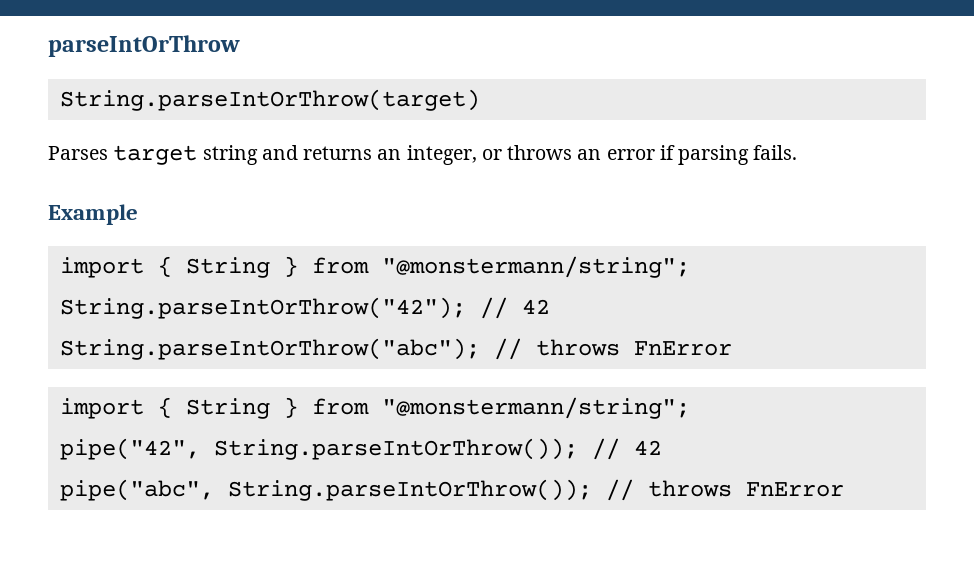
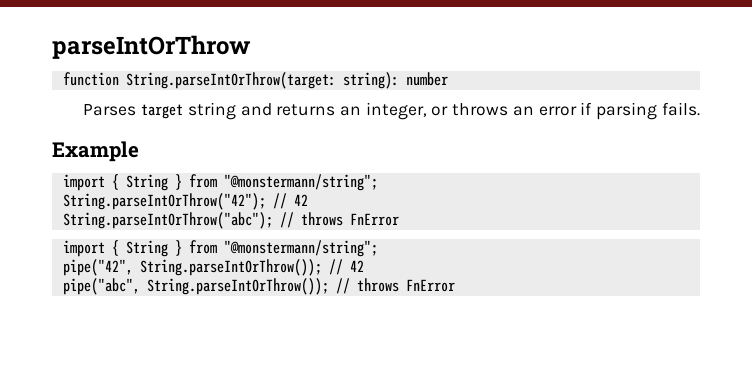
[59,89,480,111] String.parseIntOrThrow(target) -> [62,72,448,89] function String.parseIntOrThrow(target: string): number

